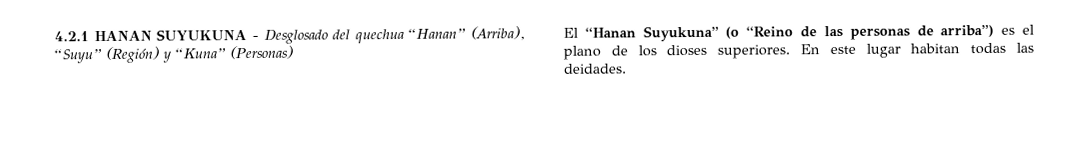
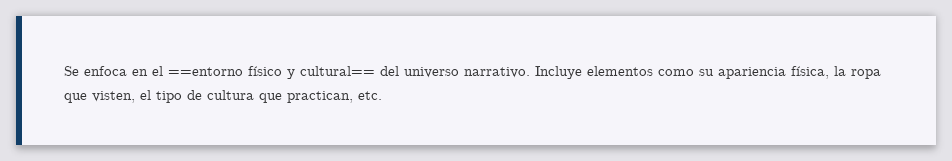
[54,26,525,44] [54,45,293,64] [563,24,1034,42] [563,42,1034,60] [563,63,626,74] 4.2.1 HANAN SUYUKUNA - Desglosado del quechua “Hanan” (Arriba), “Suyu” (Región) y “Kuna” (Personas) // El “Hanan Suyukuna” (o “Reino de las personas de arriba”) es el plano de los dioses superiores. En este lugar habitan todas las deidades. -> [64,66,881,79] [64,90,382,103] Se enfoca en el ==entorno físico y cultural== del universo narrativo. Incluye elementos como su apariencia física, la ropa que visten, el tipo de cultura que practican, etc.

